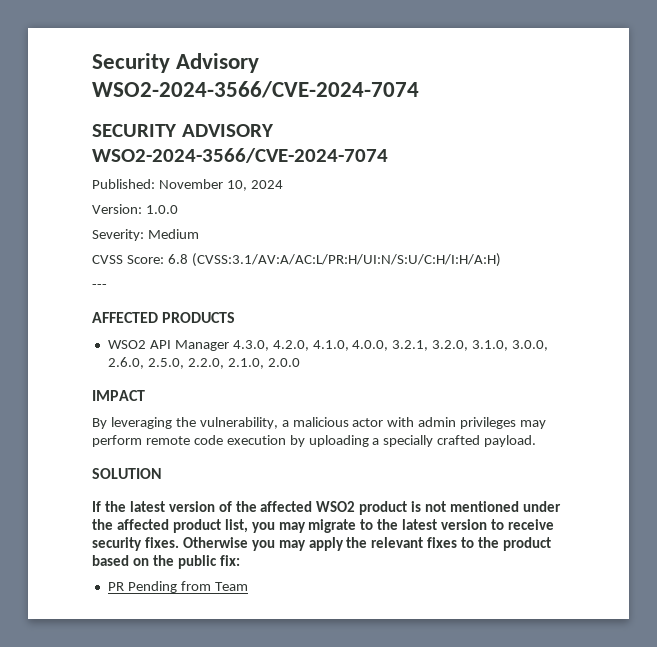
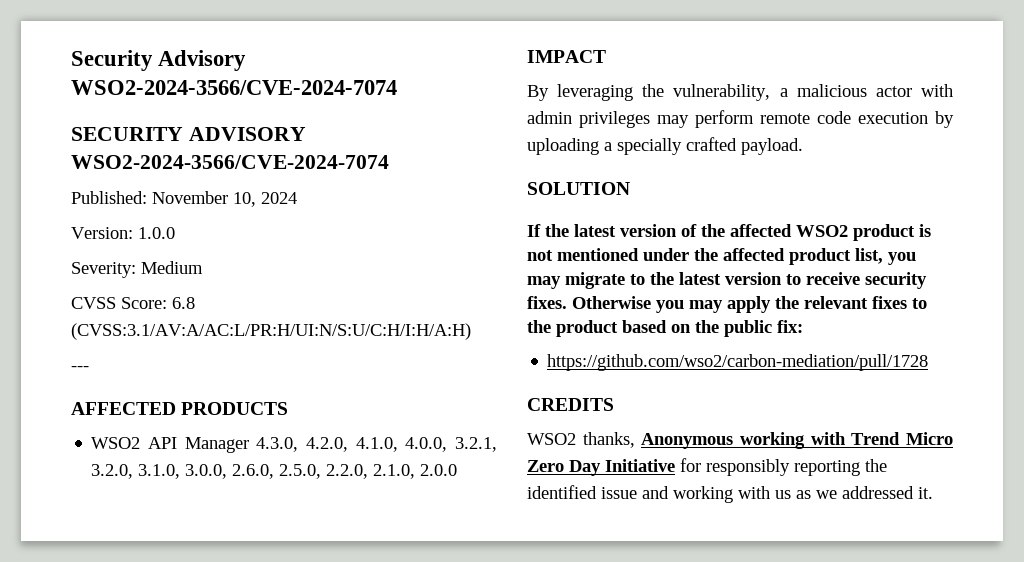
[107,581,248,593] PR Pending from Team -> [547,354,929,371] [527,398,614,411] [527,432,953,449] [527,458,887,476] [527,485,933,503] https://github.com/wso2/carbon-mediation/pull/1728 // CREDITS // WSO2 thanks, Anonymous working with Trend Micro Zero Day Initiative for responsibly reporting the identified issue and working with us as we addressed it.

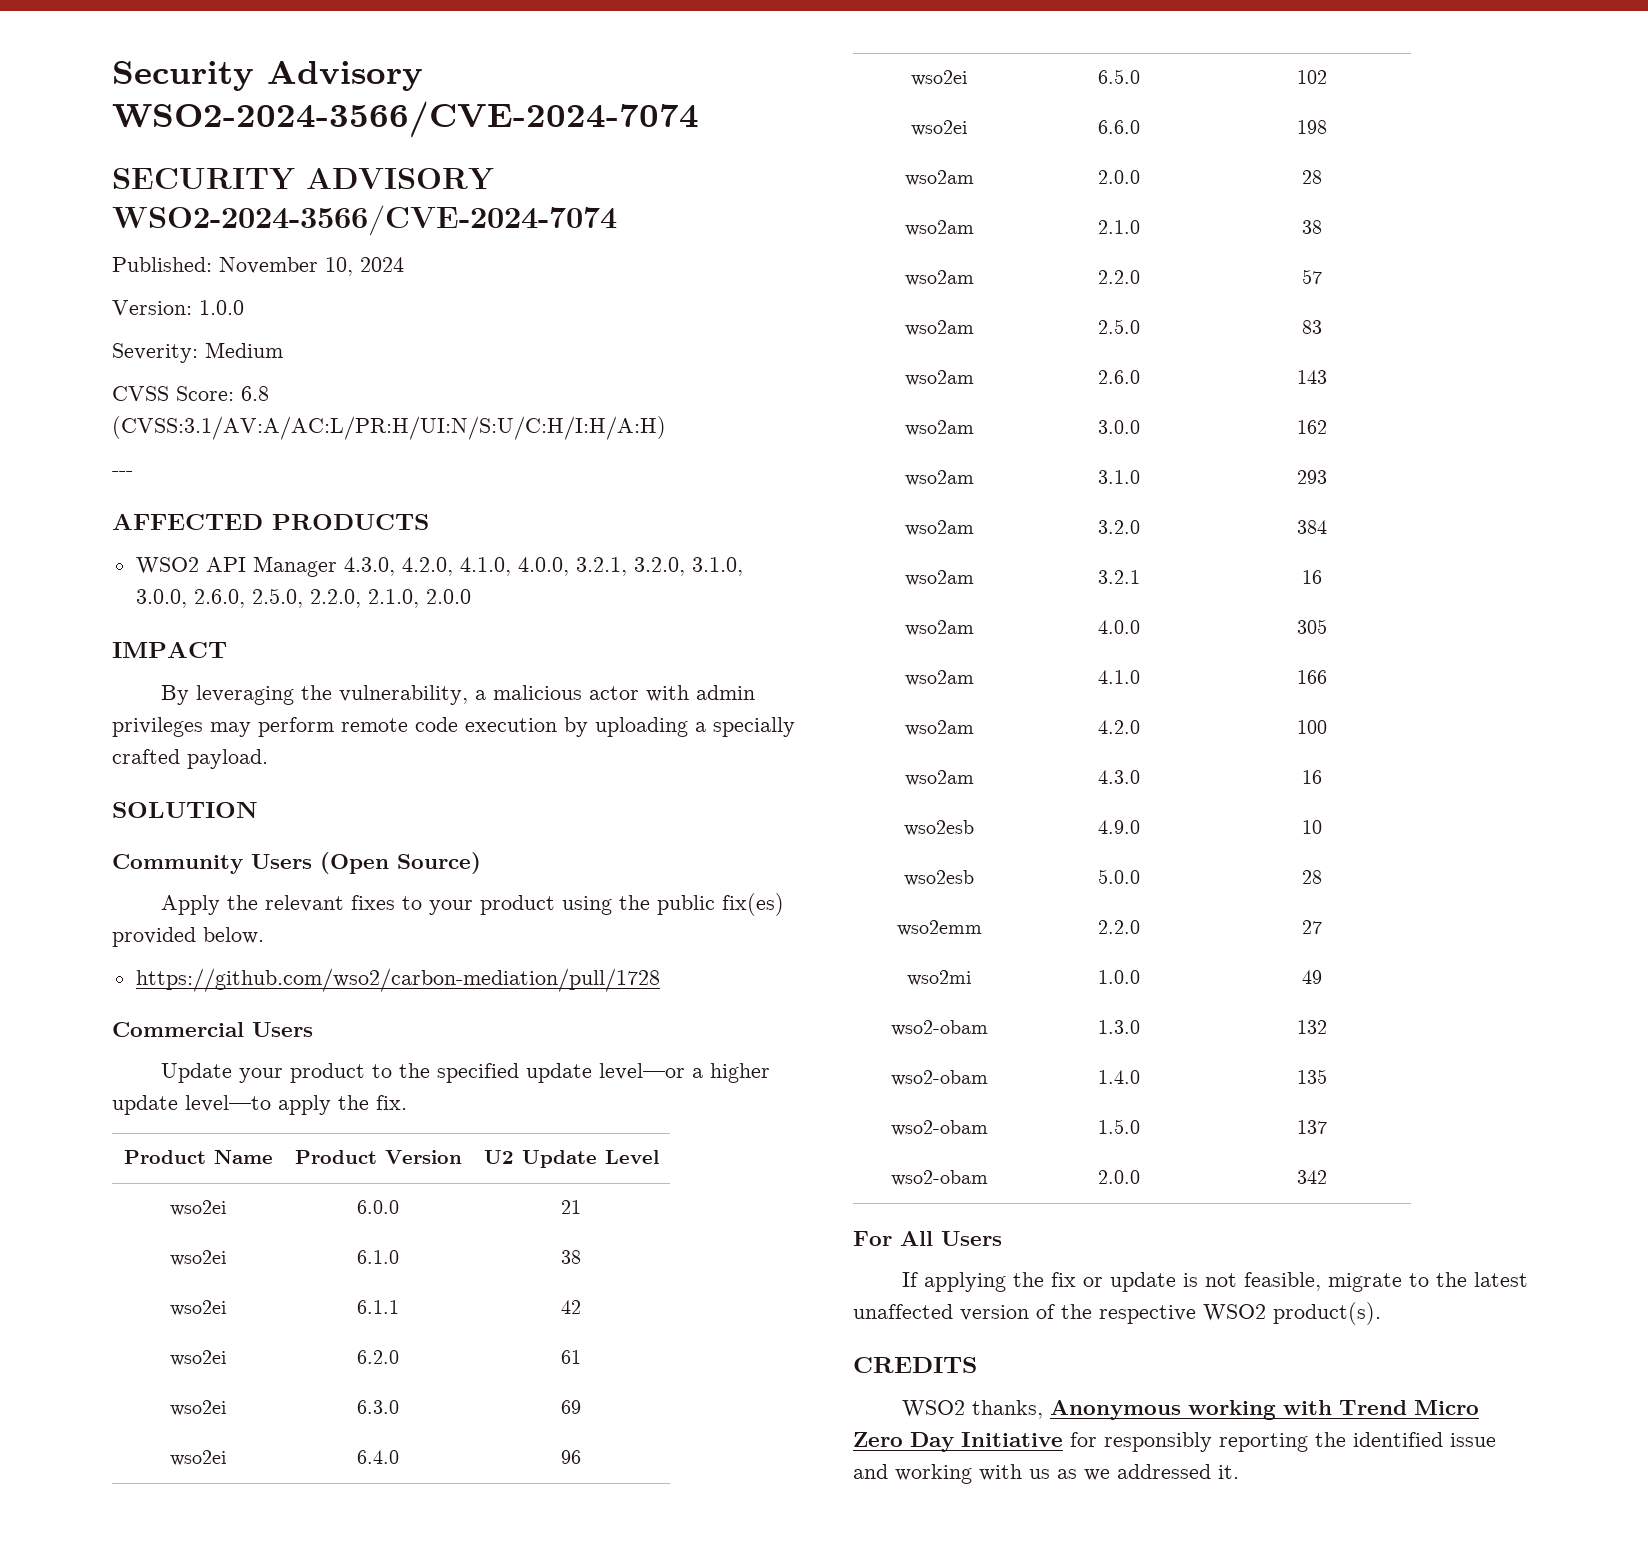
[527,224,931,241] [527,248,916,265] [527,272,927,289] [527,296,927,313] [527,320,803,337] [547,354,929,371] If the latest version of the affected WSO2 product is not mentioned under the affected product list, you may migrate to the latest version to receive security fixes. Otherwise you may apply the relevant fixes to the product based on the public fix: // https://github.com/wso2/carbon-mediation/pull/1728 -> [112,852,481,874] [161,893,785,916] [112,927,264,947] [135,968,660,992] [112,1022,313,1037] [161,1063,771,1083] [112,1095,407,1115] [123,1150,273,1164] [294,1150,462,1164] [483,1150,659,1168] [169,1200,227,1216] [357,1200,399,1214] [561,1200,581,1214] [169,1250,227,1266] [357,1250,399,1264] [561,1250,581,1264] [169,1300,227,1316] [357,1300,399,1314] [561,1300,581,1314] [169,1350,227,1366] [357,1350,399,1364] [561,1350,581,1364] [169,1400,227,1416] [357,1400,399,1414] [561,1400,581,1414] [169,1450,227,1466] [357,1450,399,1464] [561,1450,581,1464] [910,70,968,86] [1098,69,1140,84] [1297,70,1327,84] [910,120,968,136] [1098,120,1140,134] [1297,120,1327,134] [904,170,974,186] [1098,170,1140,184] [1302,170,1322,184] [904,220,974,236] [1098,220,1140,234] [1302,220,1322,234] [904,270,974,286] [1098,270,1140,284] [1302,269,1322,284] [904,320,974,336] [1098,319,1140,334] [1302,320,1322,334] [904,370,974,386] [1098,370,1140,384] [1297,370,1327,384] [904,420,974,436] [1098,420,1140,434] [1297,420,1327,434] [904,470,974,486] [1098,470,1140,484] [1297,470,1327,484] [904,520,974,536] [1098,520,1140,534] [1297,520,1327,534] [904,570,974,586] [1098,570,1140,584] [1302,570,1322,584] [904,620,974,636] [1098,620,1140,634] [1297,619,1327,634] [904,670,974,686] [1098,670,1140,684] [1297,670,1327,684] [904,720,974,736] [1098,720,1140,734] [1297,720,1327,734] [904,770,974,786] [1098,770,1140,784] [1302,770,1322,784] [904,820,974,836] [1098,820,1140,834] [1302,820,1322,834] [904,870,974,886] [1098,869,1140,884] [1302,870,1322,884] [896,920,982,936] [1098,920,1140,934] [1302,920,1322,934] [906,970,972,986] [1098,970,1140,984] [1302,970,1322,984] [890,1020,988,1036] [1098,1020,1140,1034] [1297,1020,1327,1034] [890,1070,988,1086] [1098,1070,1140,1084] [1297,1069,1327,1084] [890,1120,988,1136] [1098,1119,1140,1134] [1297,1120,1327,1134] [890,1170,988,1186] [1098,1170,1140,1184] [1297,1170,1327,1184] [853,1231,1002,1246] [902,1272,1529,1292] [853,1302,1381,1325] Community Users (Open Source) // Apply the relevant fixes to your product using the public fix(es) provided below. // https://github.com/wso2/carbon-mediation/pull/1728 // Commercial Users // Update your product to the specified update level—or a higher update level—to apply the fix. // Product Name | Product Version | U2 Update Level // wso2ei | 6.0.0 | 21 // wso2ei | 6.1.0 | 38 // wso2ei | 6.1.1 | 42 // wso2ei | 6.2.0 | 61 // wso2ei | 6.3.0 | 69 // wso2ei | 6.4.0 | 96 // wso2ei | 6.5.0 | 102 // wso2ei | 6.6.0 | 198 // wso2am | 2.0.0 | 28 // wso2am | 2.1.0 | 38 // wso2am | 2.2.0 | 57 // wso2am | 2.5.0 | 83 // wso2am | 2.6.0 | 143 // wso2am | 3.0.0 | 162 // wso2am | 3.1.0 | 293 // wso2am | 3.2.0 | 384 // wso2am | 3.2.1 | 16 // wso2am | 4.0.0 | 305 // wso2am | 4.1.0 | 166 // wso2am | 4.2.0 | 100 // wso2am | 4.3.0 | 16 // wso2esb | 4.9.0 | 10 // wso2esb | 5.0.0 | 28 // wso2emm | 2.2.0 | 27 // wso2mi | 1.0.0 | 49 // wso2-obam | 1.3.0 | 132 // wso2-obam | 1.4.0 | 135 // wso2-obam | 1.5.0 | 137 // wso2-obam | 2.0.0 | 342 // For All Users // If applying the fix or update is not feasible, migrate to the latest unaffected version of the respective WSO2 product(s).

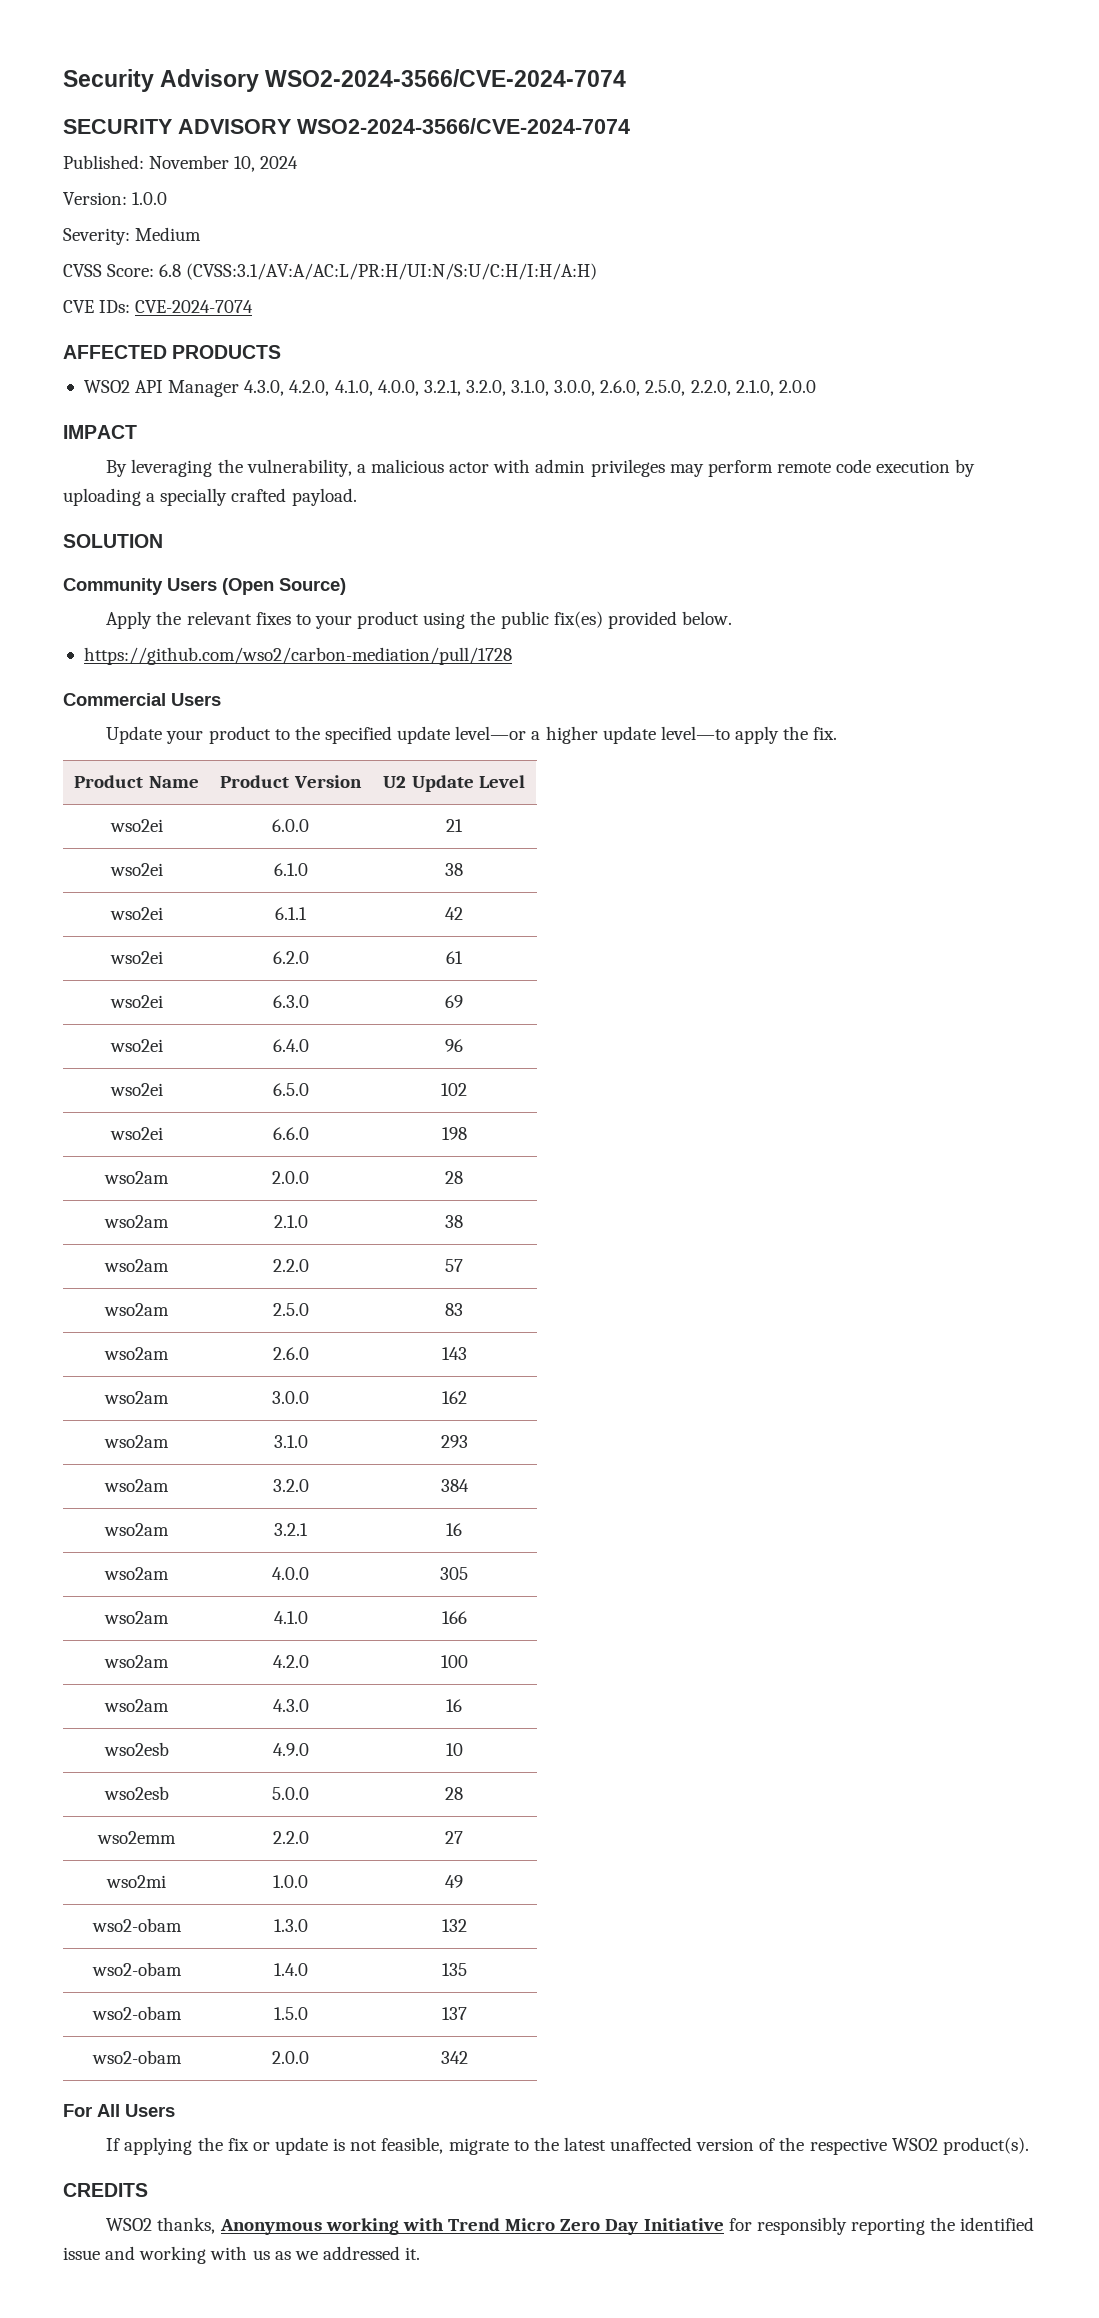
[112,471,133,476] --- -> [63,300,254,313] CVE IDs: CVE-2024-7074

